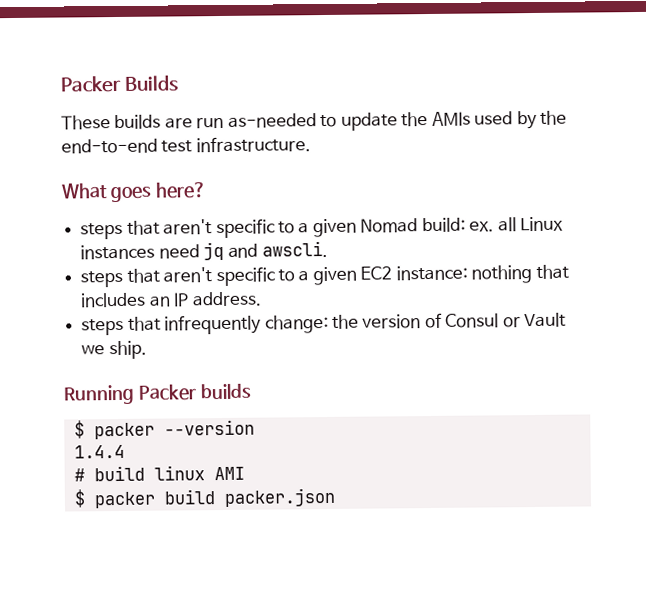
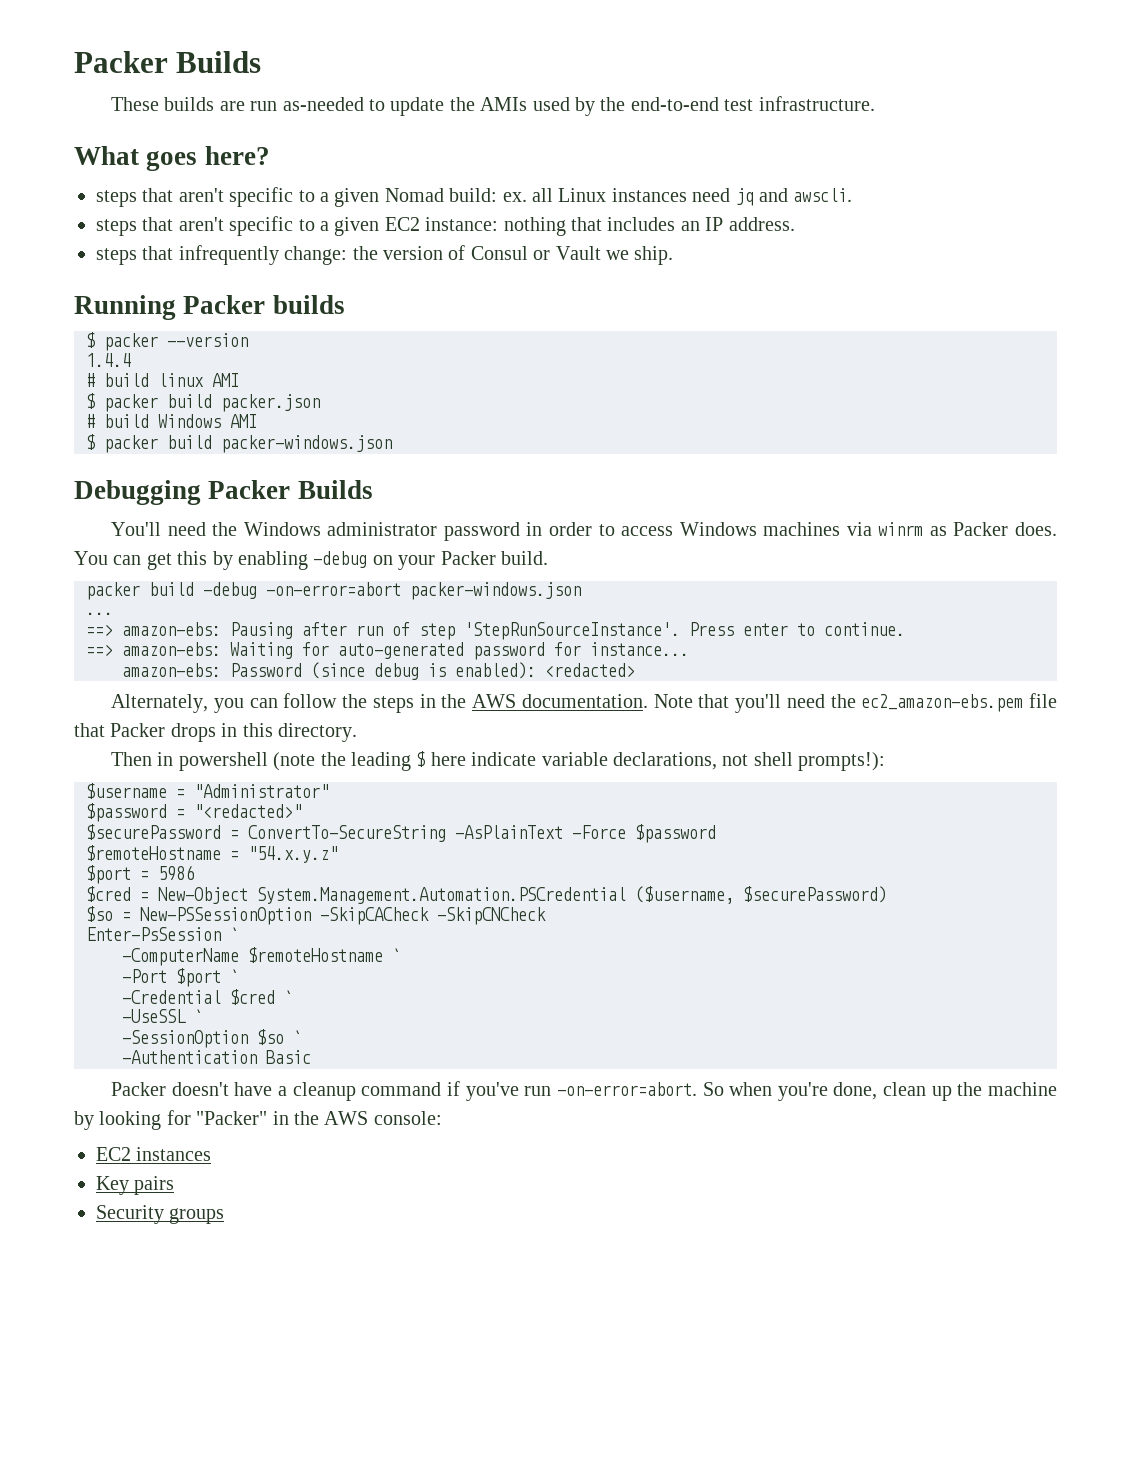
(336, 497) none -> [86,414,257,428] [86,434,392,453] [74,480,373,505] [111,522,1058,541] [74,551,548,570] [86,582,581,600] [86,612,113,615] [86,622,905,640] [86,642,689,660] [122,662,635,680] [111,693,1058,713] [74,723,357,742] [111,751,886,771] [86,783,329,799] [86,803,302,822] [86,824,716,843] [86,845,338,863] [86,865,194,884] [86,886,887,904] [86,906,546,925] [86,927,239,941] [122,947,401,966] [122,968,239,987] [122,989,293,1005] [122,1009,203,1023] [122,1029,302,1048] [122,1050,311,1064] [111,1081,1057,1101] [74,1110,442,1130] [96,1147,212,1161] [96,1176,175,1195] [96,1205,225,1224] // # build Windows AMI // $ packer build packer-windows.json // Debugging Packer Builds // You'll need the Windows administrator password in order to access Windows machines via winrm as Packer does. You can get this by enabling -debug on your Packer build. // packer build -debug -on-error=abort packer-windows.json // ... // ==> amazon-ebs: Pausing after run of step 'StepRunSourceInstance'. Press enter to continue. // ==> amazon-ebs: Waiting for auto-generated password for instance... // amazon-ebs: Password (since debug is enabled): <redacted> // Alternately, you can follow the steps in the AWS documentation. Note that you'll need the ec2_amazon-ebs.pem file that Packer drops in this directory. // Then in powershell (note the leading $ here indicate variable declarations, not shell prompts!): // $username = "Administrator" // $password = "<redacted>" // $securePassword = ConvertTo-SecureString -AsPlainText -Force $password // $remoteHostname = "54.x.y.z" // $port = 5986 // $cred = New-Object System.Management.Automation.PSCredential ($username, $securePassword) // $so = New-PSSessionOption -SkipCACheck -SkipCNCheck // Enter-PsSession ` // -ComputerName $remoteHostname ` // -Port $port ` // -Credential $cred ` // -UseSSL ` // -SessionOption $so ` // -Authentication Basic // Packer doesn't have a cleanup command if you've run -on-error=abort. So when you're done, clean up the machine by looking for "Packer" in the AWS console: // EC2 instances // Key pairs // Security groups

